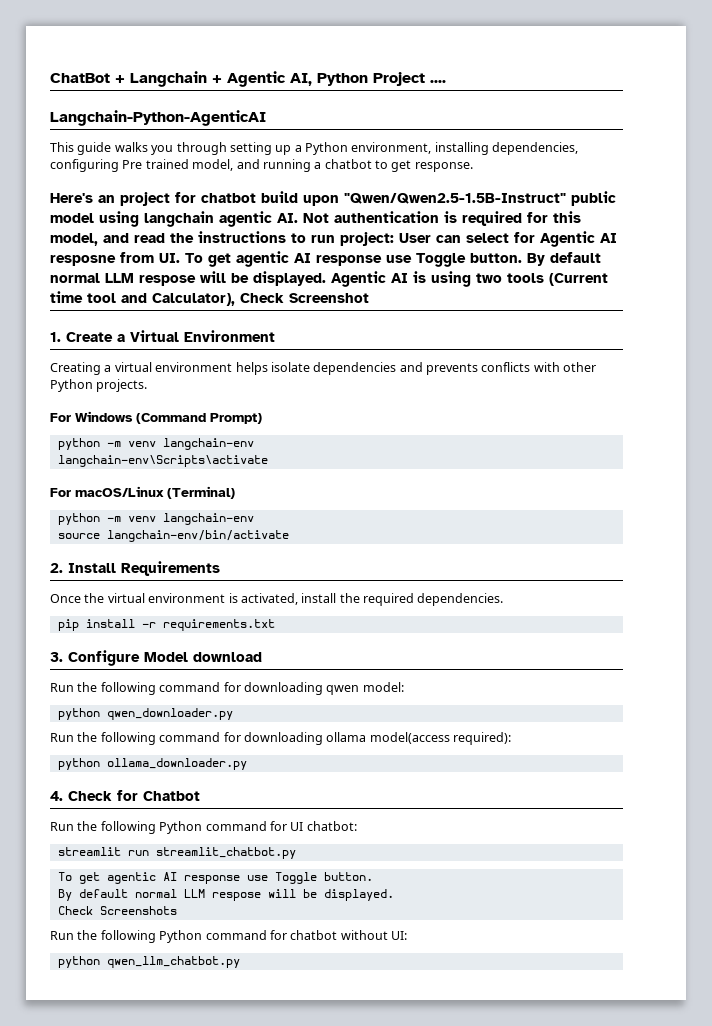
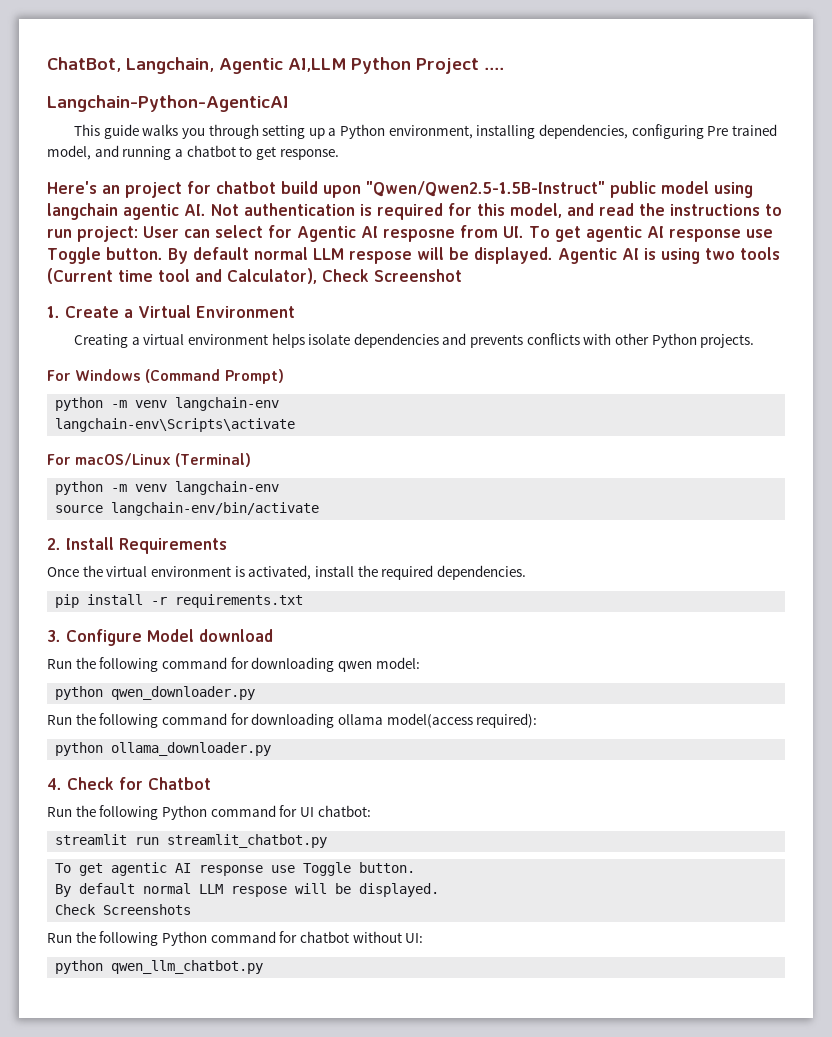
[50,71,312,87] ChatBot + Langchain + Agentic AI, -> [47,57,346,74] ChatBot, Langchain, Agentic AI,LLM

